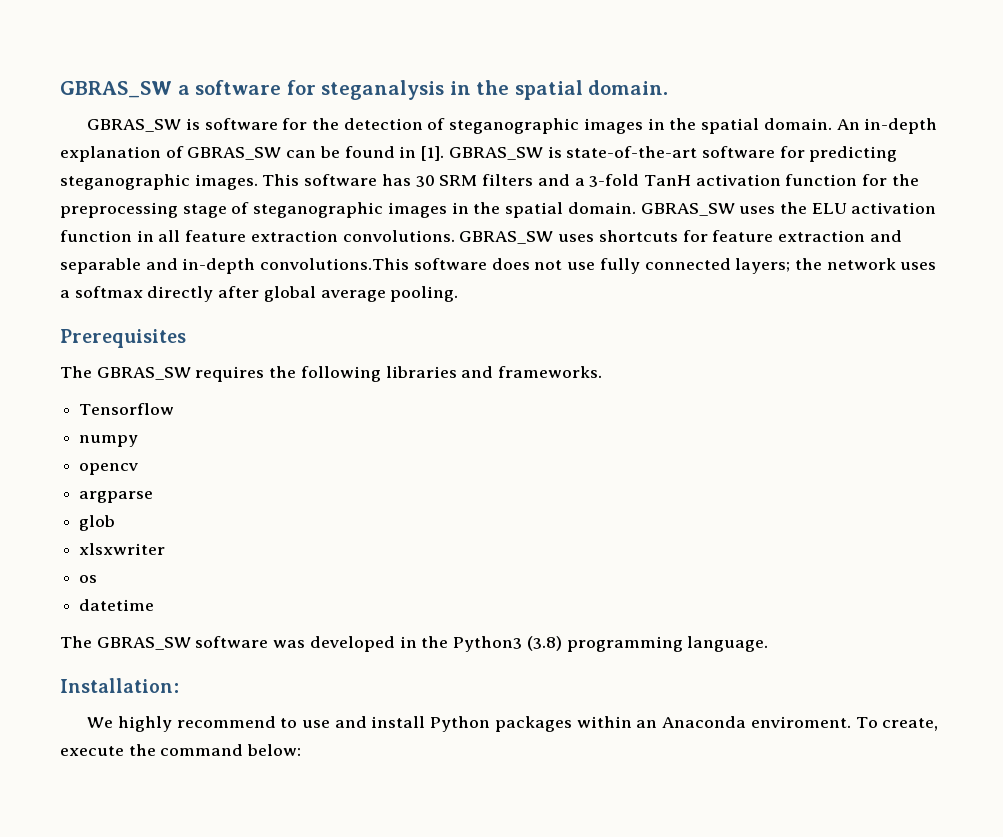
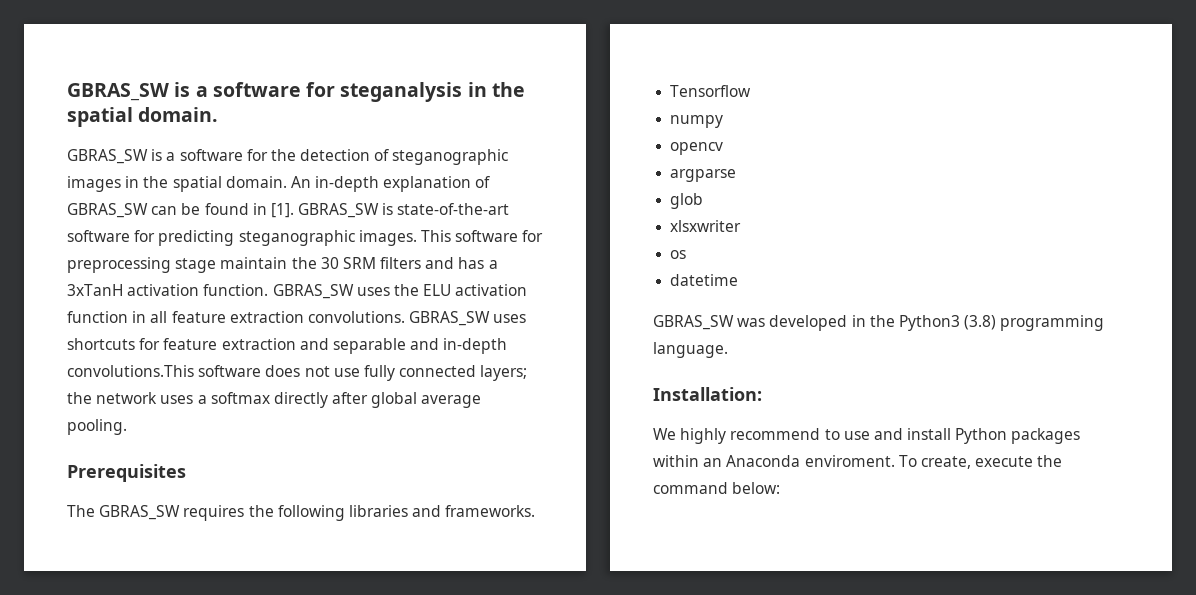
[60,81,172,98] GBRAS_SW -> [67,82,191,101] GBRAS_SW is
(200, 124) none -> [166,152,176,161] a
[381,174,919,187] [60,202,636,218] has 30 SRM filters and a 3-fold TanH activation function for the preprocessing stage of steganographic images in the spatial domain. -> [522,230,544,242] [67,257,498,273] [67,284,269,296] for preprocessing stage maintain the 30 SRM filters and has a 3xTanH activation function.
[60,636,269,650] The GBRAS_SW software -> [653,315,734,330] GBRAS_SW

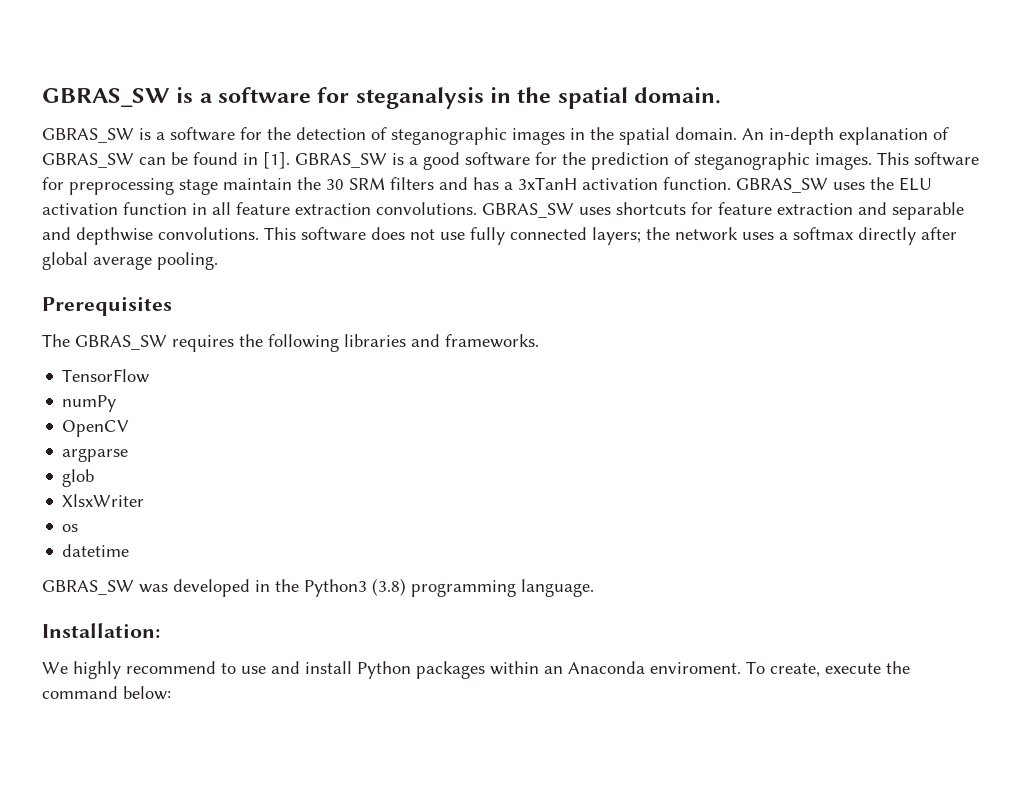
[397,203,510,215] [67,230,235,246] state-of-the-art software for predicting -> [409,152,690,170] a good software for the prediction of
[443,338,508,354] [67,365,194,377] in-depth convolutions.This -> [76,227,296,245] depthwise convolutions. This
[670,85,752,97] [670,115,724,128] [670,142,724,155] Tensorflow // numpy // opencv -> [62,369,150,383] [62,395,117,412] [62,420,130,437] TensorFlow // numPy // OpenCV
[670,220,742,232] xlsxwriter -> [62,494,145,507] XlsxWriter

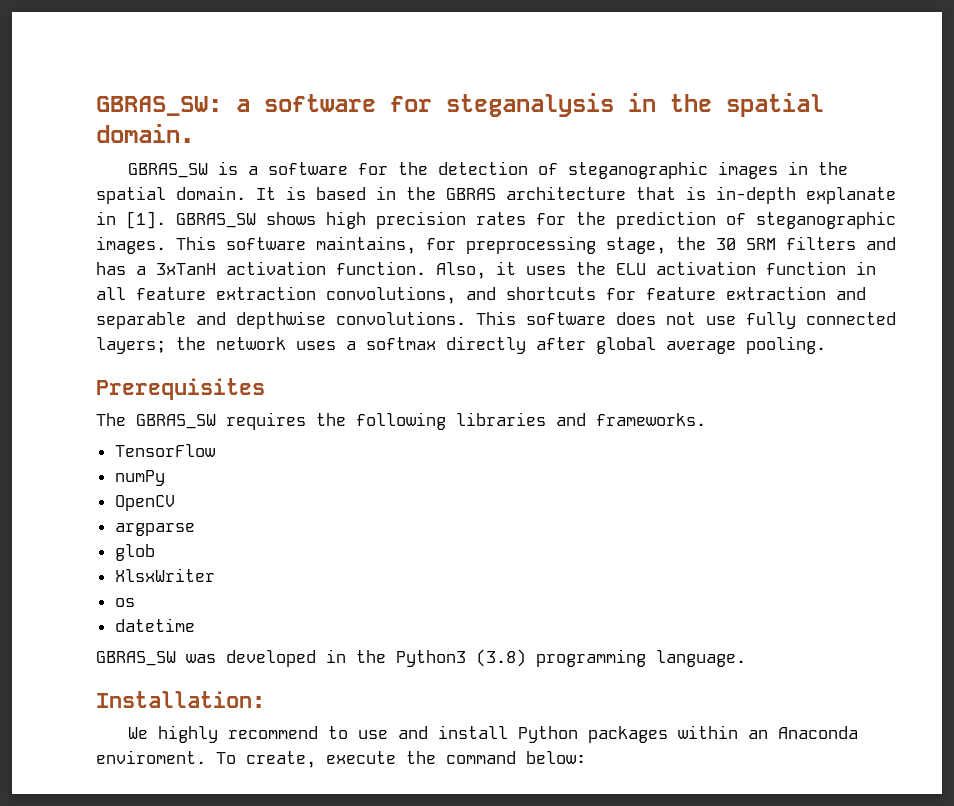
[42,87,194,107] GBRAS_SW is -> [96,96,222,116] GBRAS_SW:
[742,127,949,145] [42,152,530,170] An in-depth explanation of GBRAS_SW can be found in [1]. GBRAS_SW is a good software -> [256,186,896,204] [96,211,526,229] It is based in the GBRAS architecture that is in-depth explanate in [1]. GBRAS_SW shows high precision rates
(979, 159) none -> [316,236,416,254] maintains,
[179,178,292,195] stage maintain -> [606,237,666,254] stage,
[736,178,828,193] GBRAS_SW -> [436,261,516,279] Also, it
[376,202,611,218] convolutions. GBRAS_SW uses -> [326,286,496,304] convolutions, and

